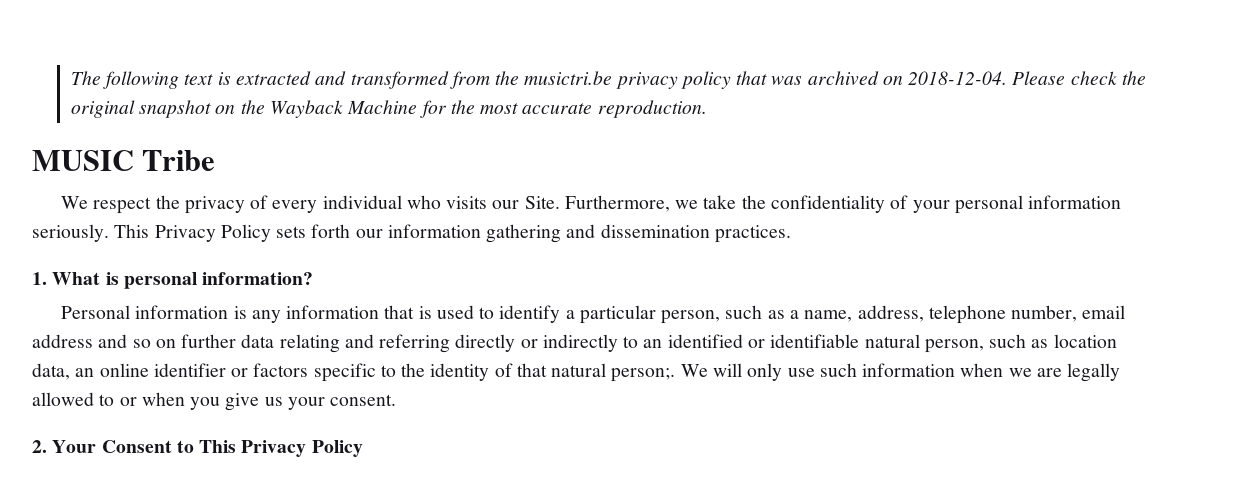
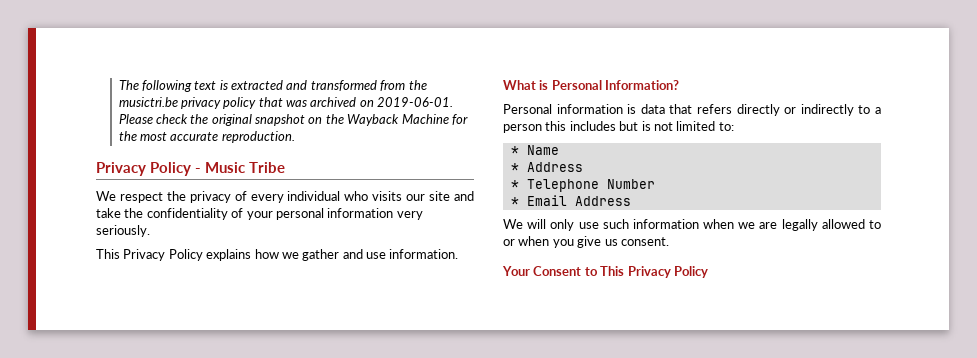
[908,71,1008,85] 2018-12-04. -> [377,97,454,107] 2019-06-01.
[32,150,134,171] MUSIC -> [96,162,245,176] Privacy Policy - Music
[524,195,699,212] Site. Furthermore, we -> [429,191,475,201] site and
(1122, 202) none -> [396,211,423,220] very
[114,224,791,243] [32,272,314,289] [61,305,1126,324] [32,334,1117,353] [32,363,676,382] This Privacy Policy sets forth our information gathering and dissemination practices. // 1. What is personal information? // Personal information is any information that is used to identify a particular person, such as a name, address, telephone number, email address and so on further data relating and referring directly or indirectly to an identified or identifiable natural person, such as location data, an online identifier or factors specific to the identity of that natural person;. -> [96,249,459,261] [503,80,680,90] [503,104,881,116] [503,121,734,133] [510,145,559,155] [510,162,583,172] [510,179,655,192] [510,195,631,206] // This Privacy Policy explains how we gather and use information. // What is Personal Information? // Personal information is data that refers directly or indirectly to a person this includes but is not limited to: // * Name // * Address // * Telephone Number // * Email Address //
[287,397,325,410] your -> (618, 242) none
[32,440,47,453] 2. -> (669, 241) none

